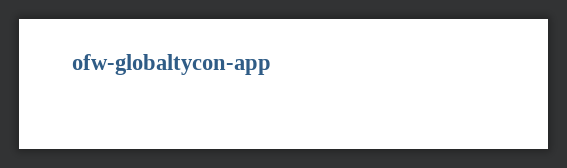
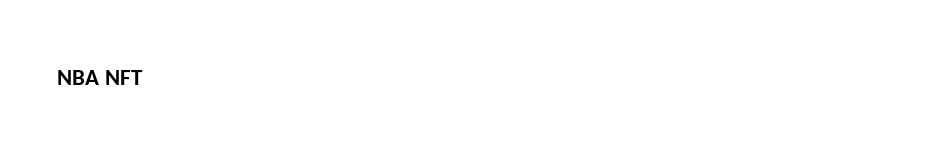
[72,54,271,75] ofw-globaltycon-app -> [57,70,144,85] NBA NFT

